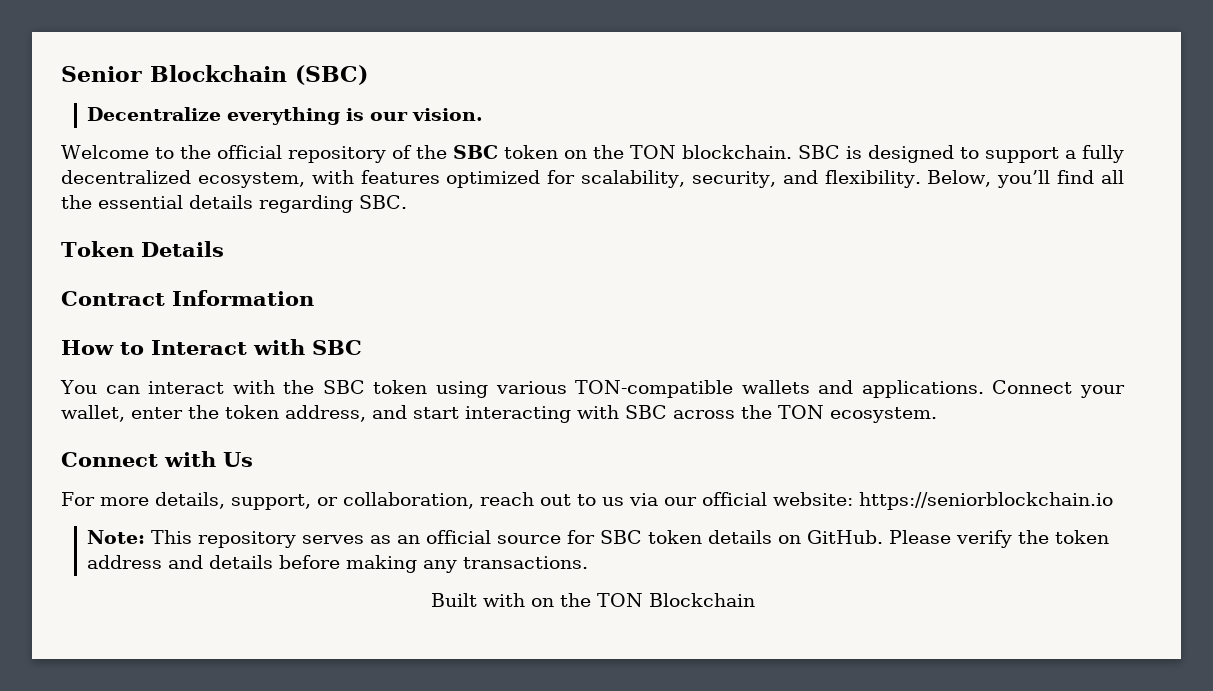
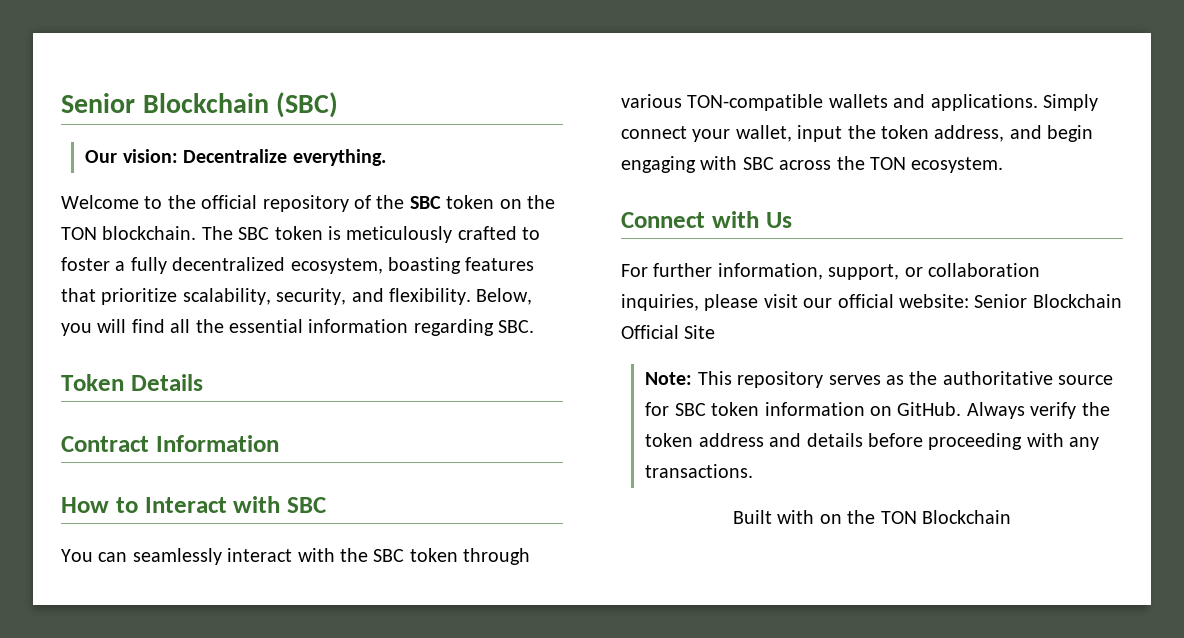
[87,107,484,125] Decentralize everything is our vision. -> [85,149,386,166] Our vision: Decentralize everything.
[797,145,1124,163] [61,170,576,188] SBC is designed to support a fully decentralized ecosystem, with features optimized for -> [201,226,541,243] [61,257,535,274] [61,288,178,305] The SBC token is meticulously crafted to foster a fully decentralized ecosystem, boasting features that prioritize
[997,170,1051,188] you’ll -> [61,319,127,336] you will
[189,195,253,209] details -> [308,319,409,333] information
(140, 389) none -> [132,548,222,565] seamlessly
[435,381,488,398] using -> [463,548,531,565] through
[992,380,1073,394] Connect -> [1043,94,1098,111] [621,126,687,139] Simply connect
[131,407,183,419] enter -> [797,125,843,142] input
[413,406,571,423] start interacting -> [1047,125,1094,142] [621,156,696,173] begin engaging
[99,492,1113,510] more details, support, or collaboration, reach out to us via our official website: https://seniorblockchain.io -> [653,263,1040,280] [621,294,1122,311] [621,325,716,339] further information, support, or collaboration inquiries, please visit our official website: Senior Blockchain Official Site
[397,530,492,544] an official -> [909,371,1053,385] the authoritative
[708,530,773,544] details -> [764,402,865,416] information
[889,530,952,544] Please -> [966,402,1025,419] Always
[346,555,418,573] making -> [928,433,1064,450] proceeding with

